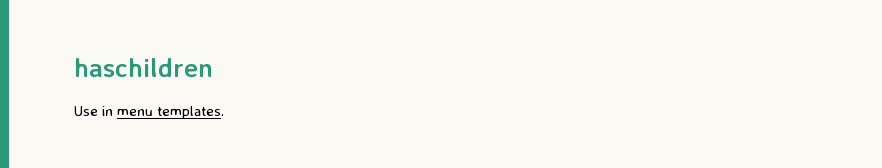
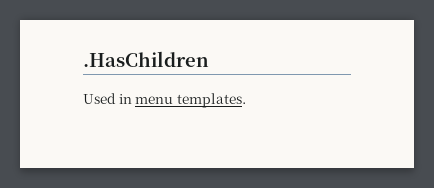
[74,58,213,77] [74,106,98,116] haschildren // Use -> [83,51,209,67] [83,93,116,104] .HasChildren // Used

